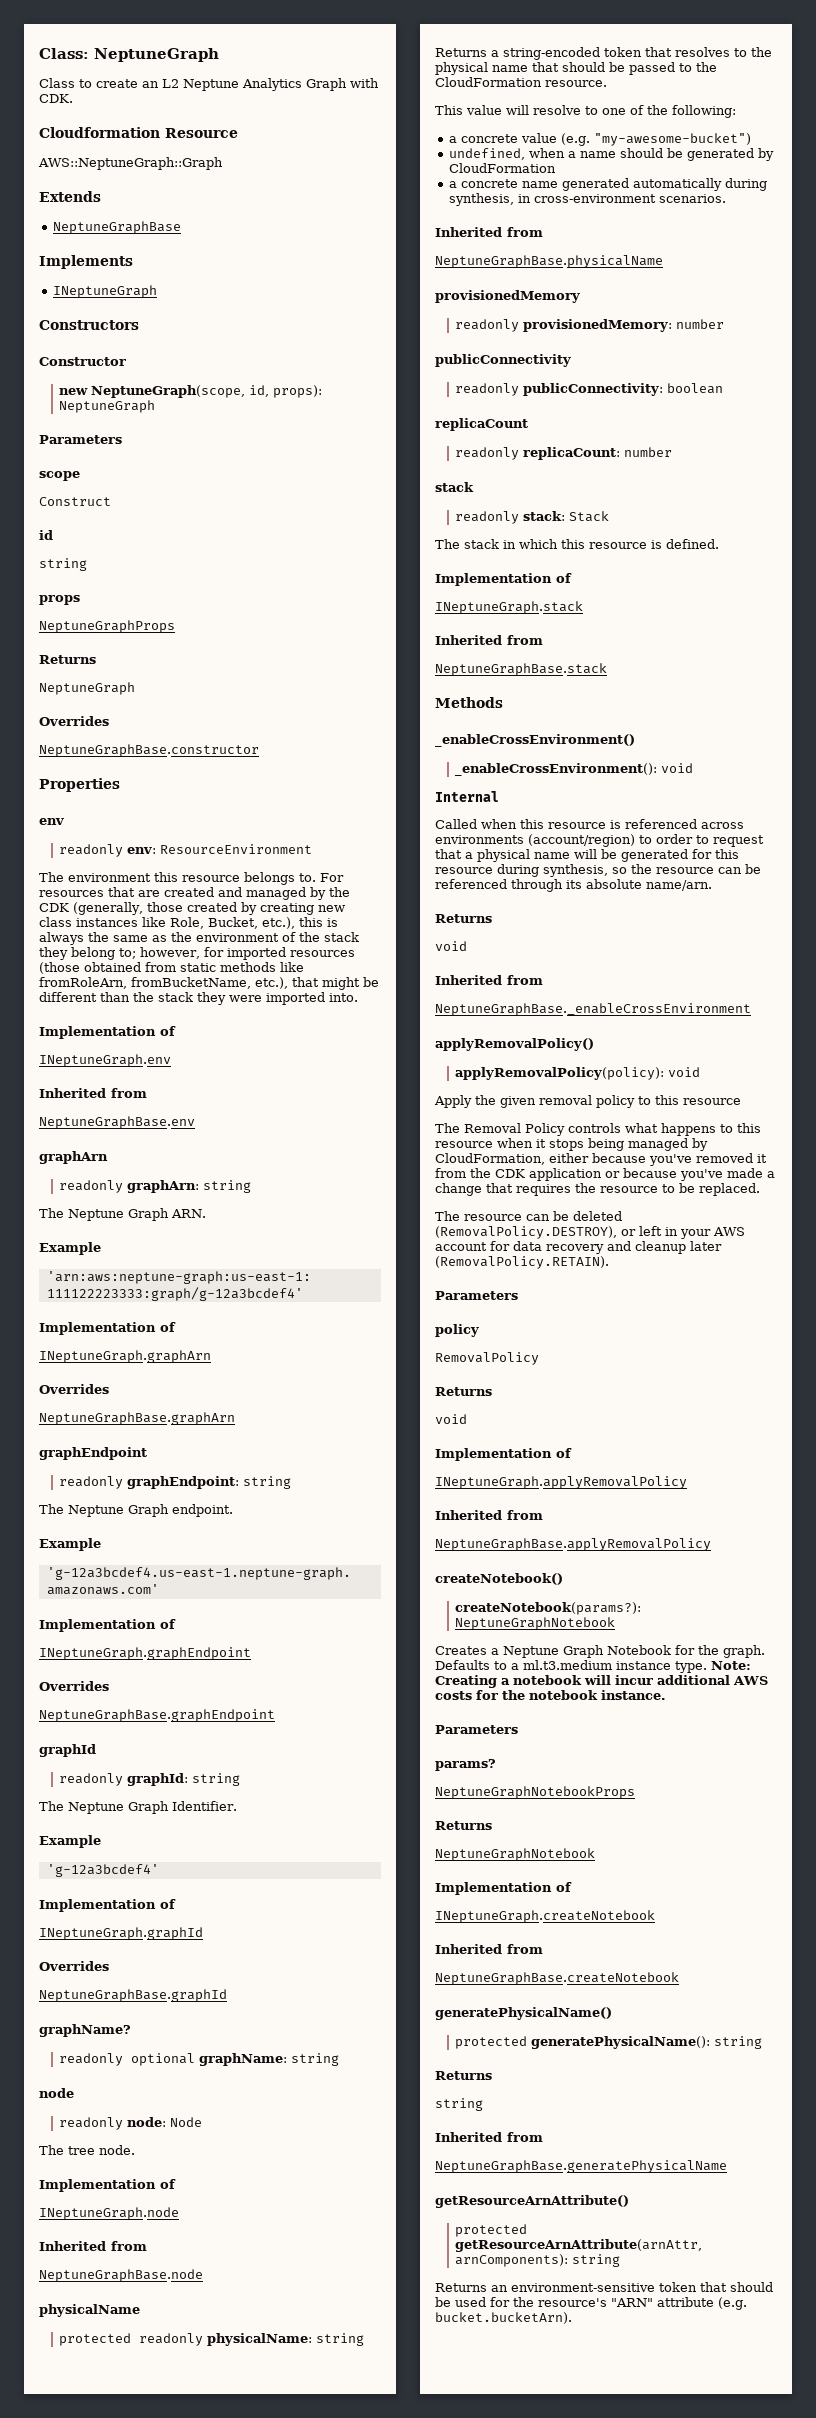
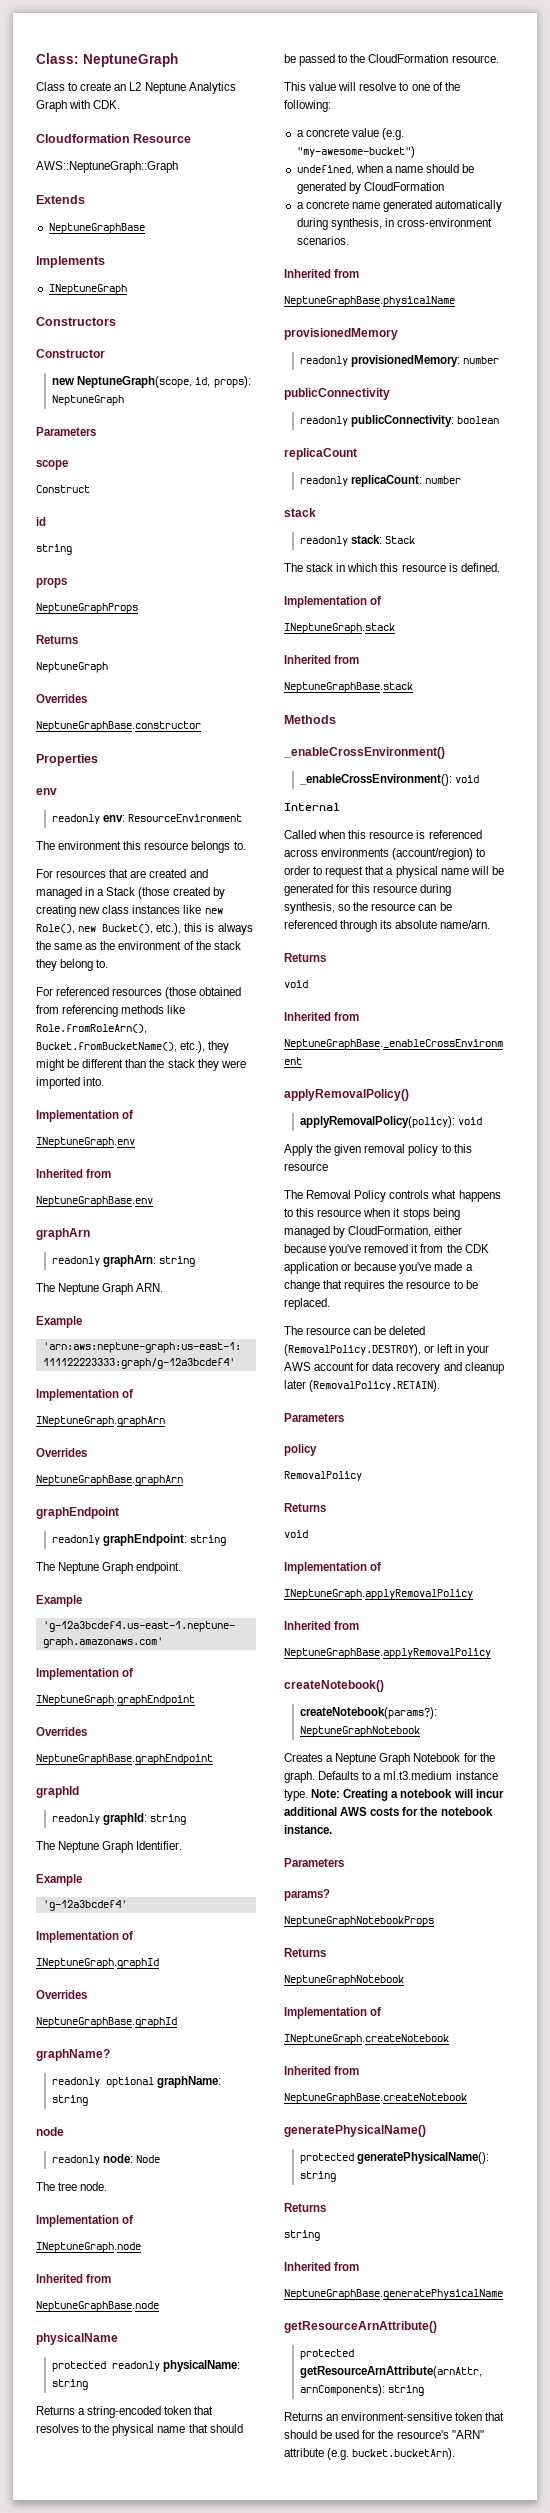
(316, 877) none -> (246, 845) //
[310,887,350,900] [39,902,183,915] by the CDK (generally, those -> [85,887,170,899] in a Stack (those
[170,917,258,929] Role, Bucket, -> [204,908,223,914] [36,924,154,934] new Role(), new Bucket(),
[119,947,286,960] to; however, for imported -> [96,959,109,968] [36,987,110,996] to. // For referenced
[180,963,216,972] static -> [62,1005,119,1017] referencing
[39,977,319,989] fromRoleArn, fromBucketName, etc.), that -> [36,1024,147,1034] [36,1041,230,1053] Role.fromRoleArn(), Bucket.fromBucketName(), etc.), they

